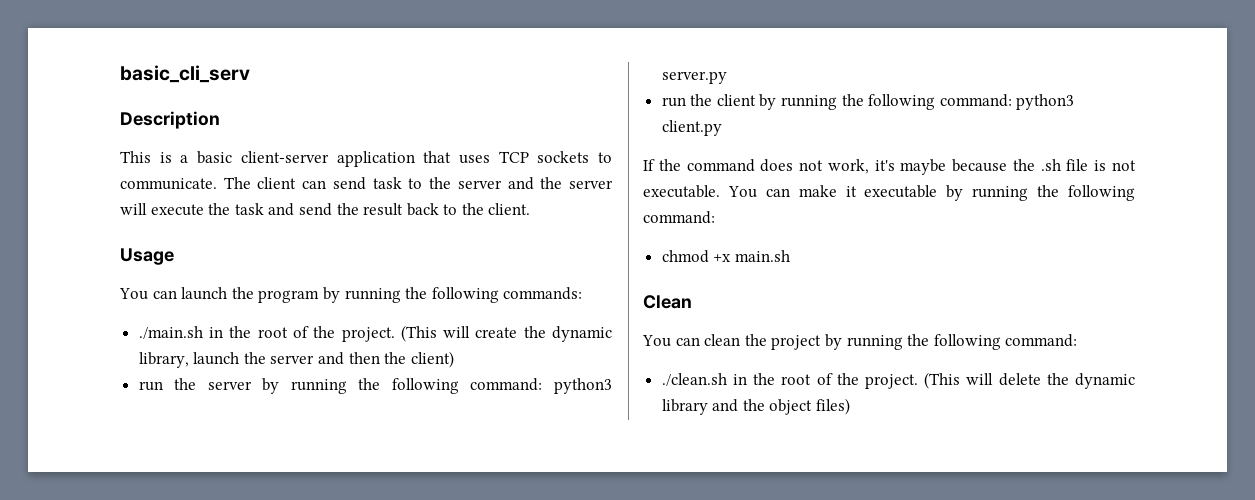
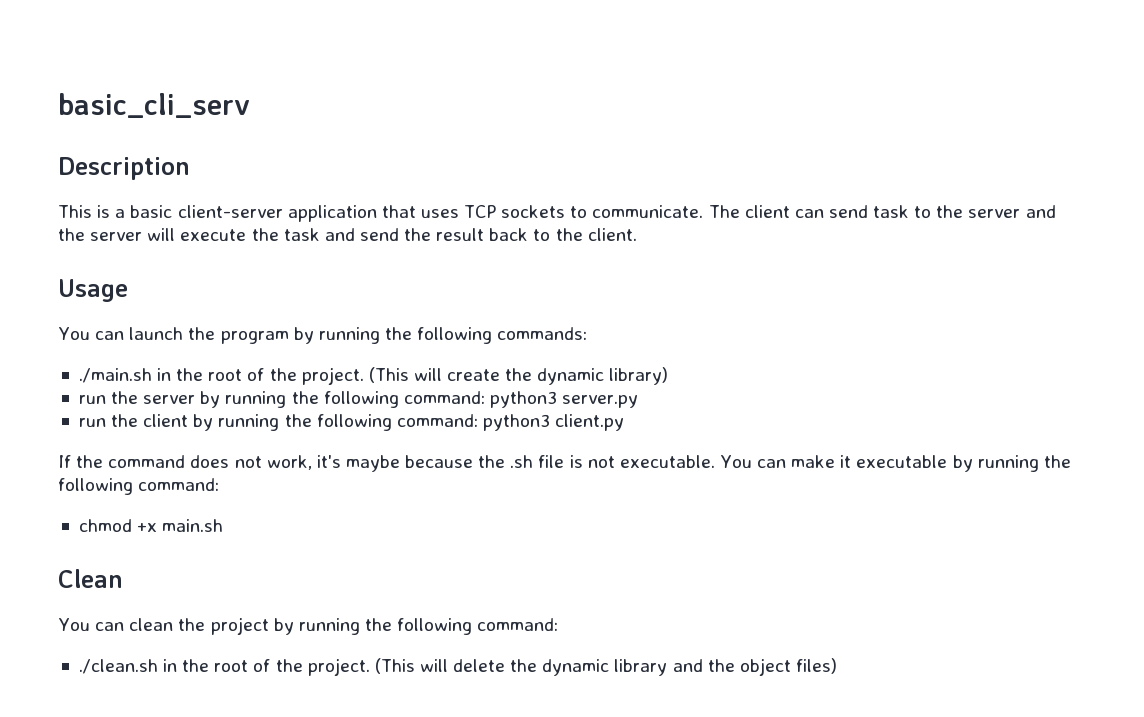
[138,351,454,368] library, launch the server and then the client) -> [609,367,669,385] library)

